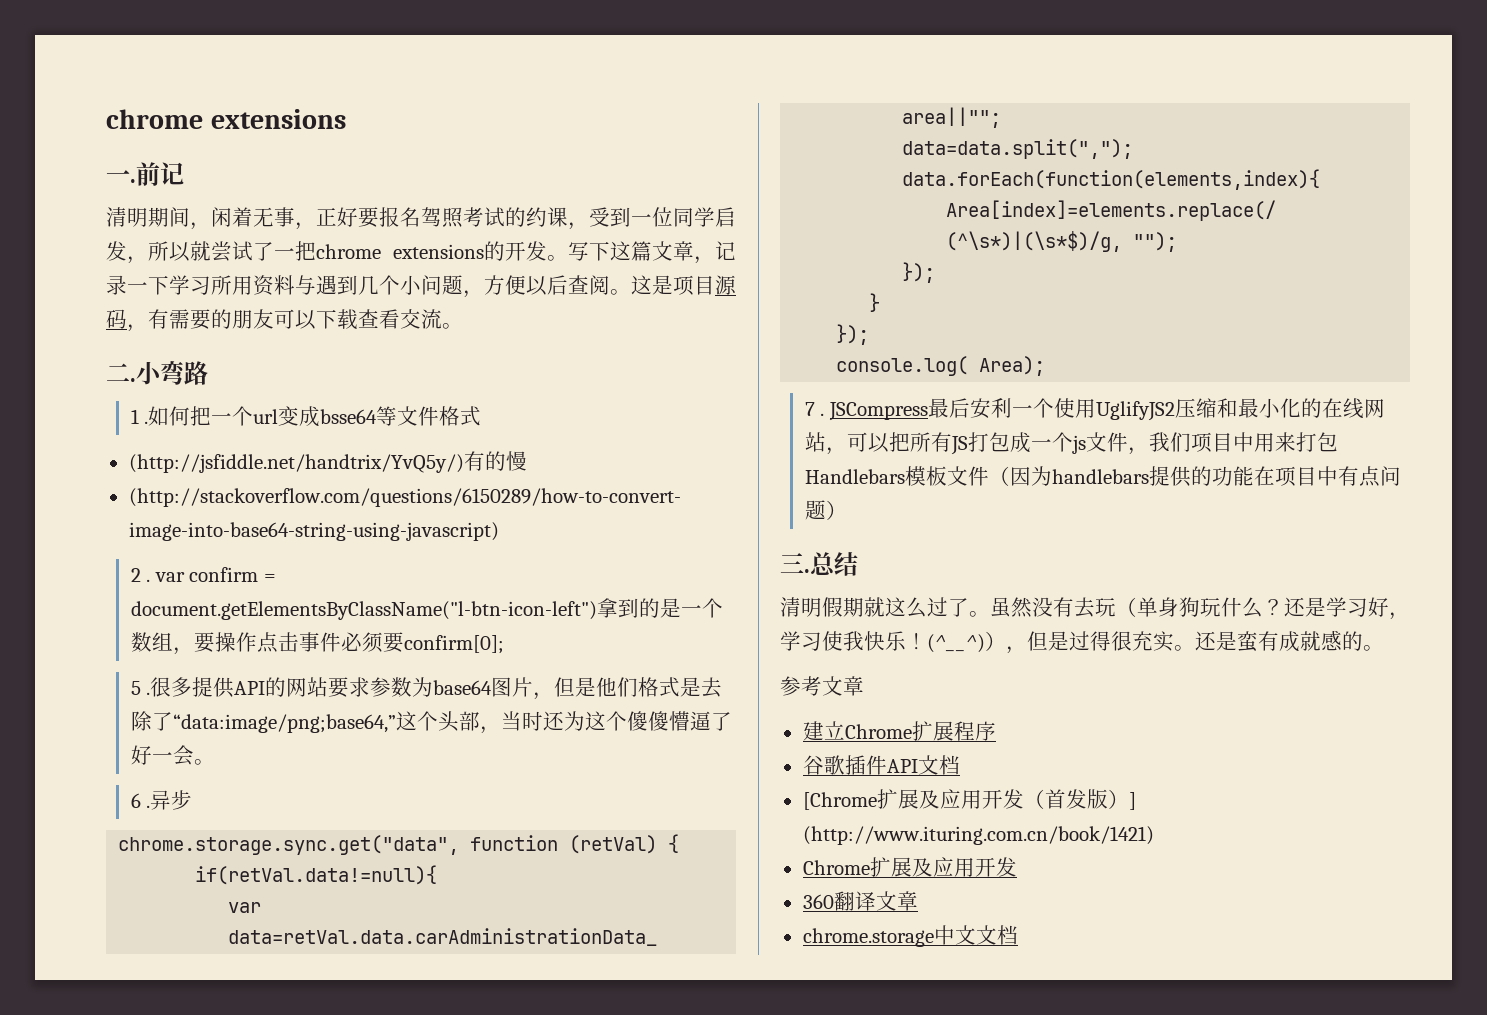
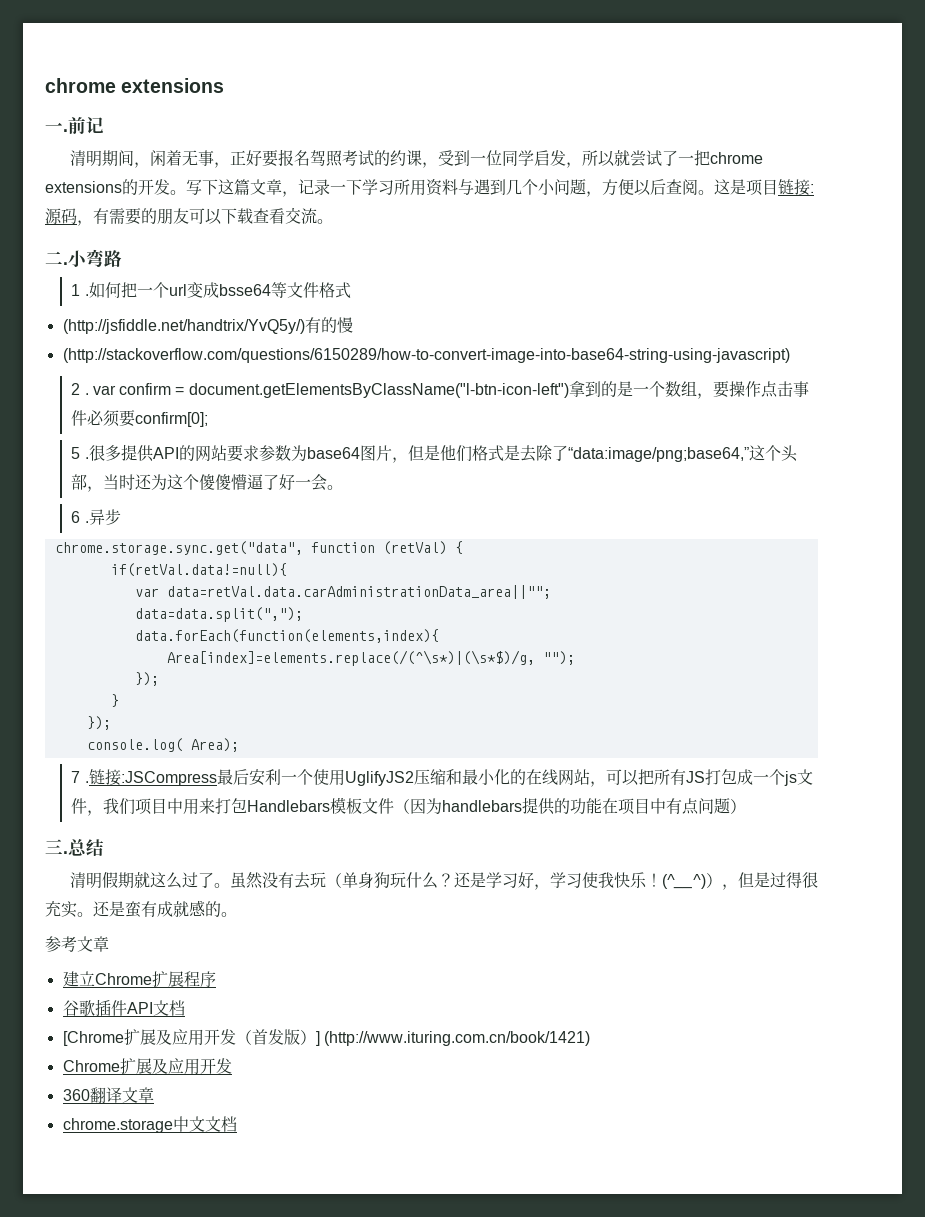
(715, 285) none -> [778,179,814,196] 链接:
[828,402,928,421] JSCompress -> [88,769,217,786] 链接:JSCompress

